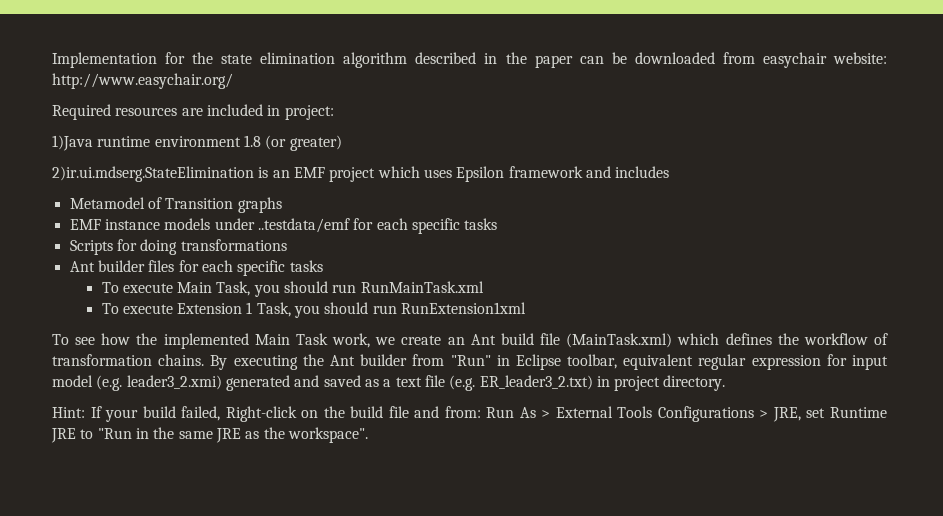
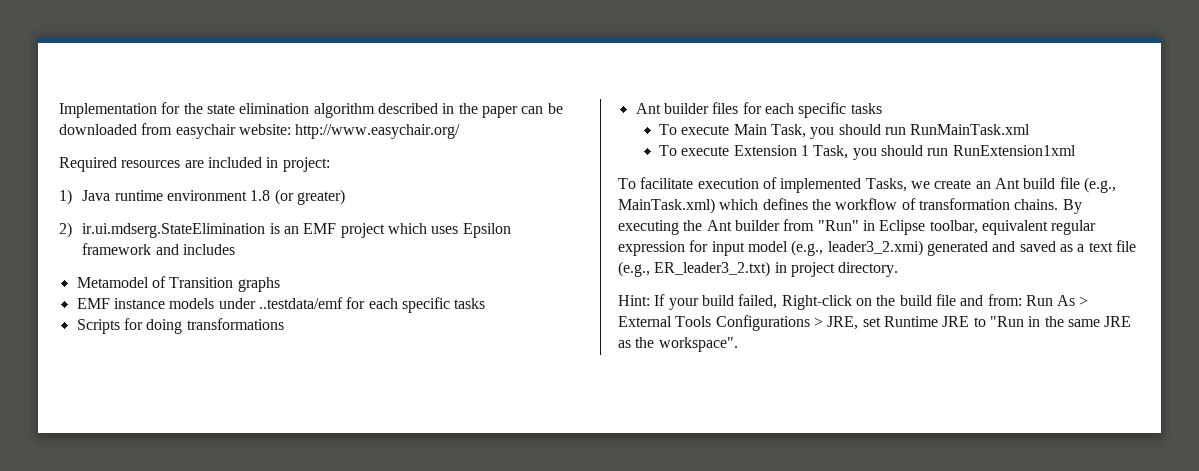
[52,135,93,151] 1)Java -> [59,189,111,205] 1) Java
[52,166,254,182] 2)ir.ui.mdserg.StateElimination -> [59,222,266,238] 2) ir.ui.mdserg.StateElimination
[75,333,371,349] see how the implemented Main Task work, -> [640,177,907,193] facilitate execution of implemented Tasks,
[566,333,673,348] (MainTask.xml) -> [1083,177,1116,193] [618,198,715,214] (e.g., MainTask.xml)
[96,375,123,391] (e.g. -> [791,240,824,256] (e.g.,
[449,375,476,391] (e.g. -> [618,261,650,277] (e.g.,

